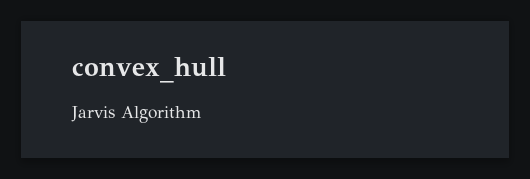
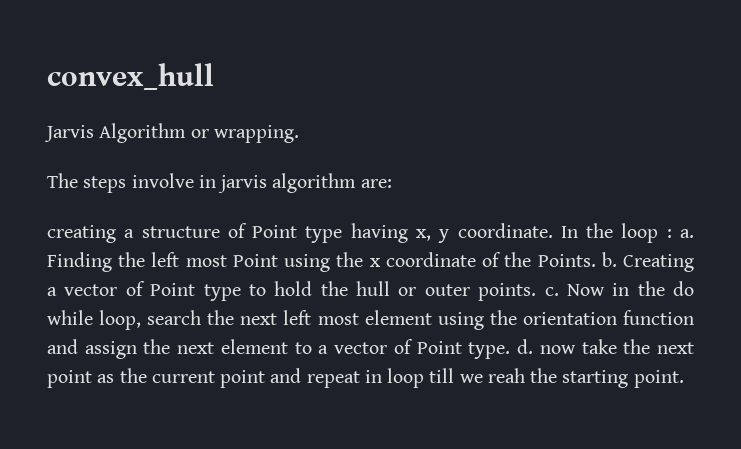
(201, 114) none -> [190,125,299,143] [47,173,392,193] [47,223,695,243] [47,252,694,272] [47,281,694,301] [47,310,695,330] [47,339,695,359] [47,368,684,388] or wrapping. // The steps involve in jarvis algorithm are: // creating a structure of Point type having x, y coordinate. In the loop : a. Finding the left most Point using the x coordinate of the Points. b. Creating a vector of Point type to hold the hull or outer points. c. Now in the do while loop, search the next left most element using the orientation function and assign the next element to a vector of Point type. d. now take the next point as the current point and repeat in loop till we reah the starting point.

